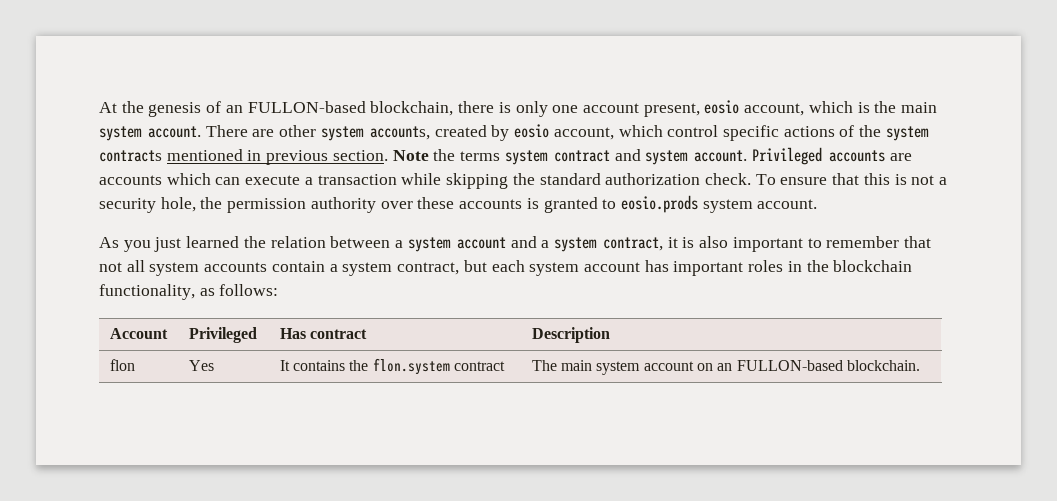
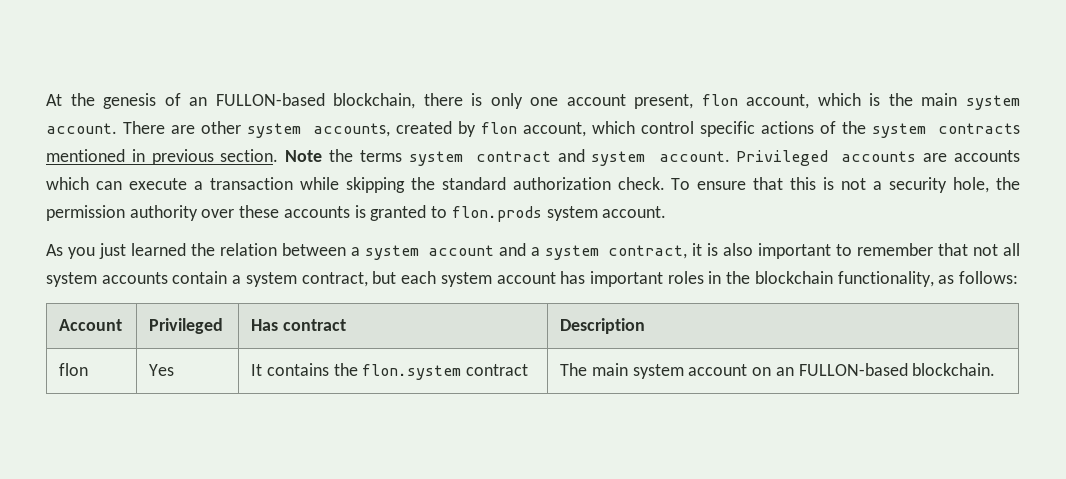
[704,100,740,114] eosio -> [701,94,738,106] flon
[514,124,550,138] eosio -> [480,122,517,134] flon
[620,195,698,213] eosio.prods -> [451,206,542,222] flon.prods

